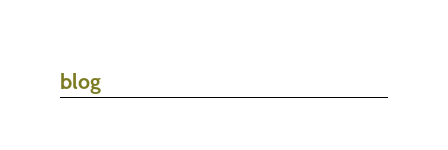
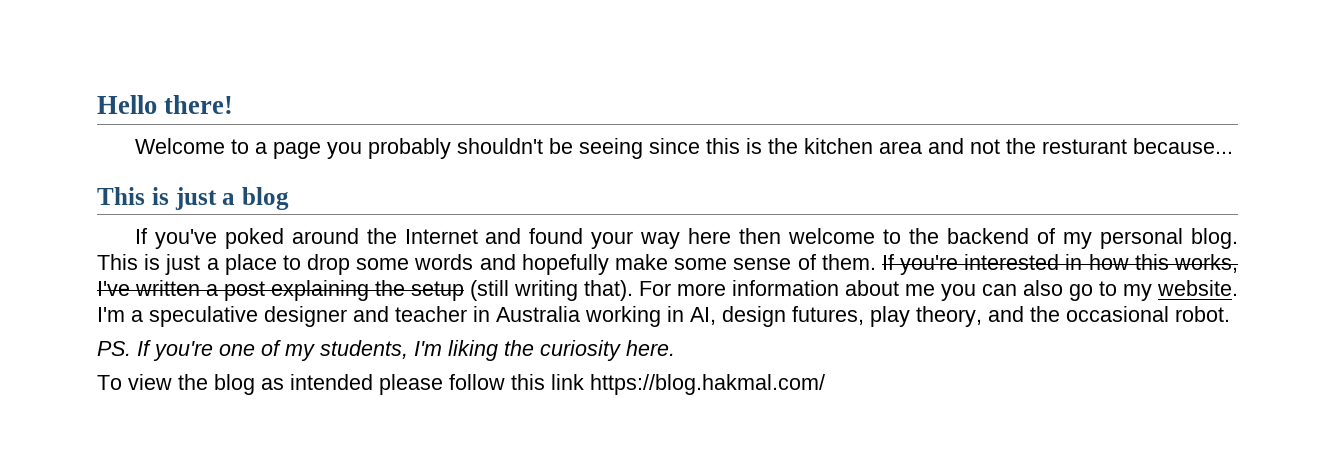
[60,73,101,94] blog -> [97,95,234,114] [134,138,1233,159] [97,187,289,210] [134,228,1238,249] [97,254,1238,275] [97,280,1238,301] [97,306,1230,327] [97,340,675,361] [97,374,825,395] Hello there! // Welcome to a page you probably shouldn't be seeing since this is the kitchen area and not the resturant because... // This is just a blog // If you've poked around the Internet and found your way here then welcome to the backend of my personal blog. This is just a place to drop some words and hopefully make some sense of them. If you're interested in how this works, I've written a post explaining the setup (still writing that). For more information about me you can also go to my website. I'm a speculative designer and teacher in Australia working in AI, design futures, play theory, and the occasional robot. // PS. If you're one of my students, I'm liking the curiosity here. // To view the blog as intended please follow this link https://blog.hakmal.com/

